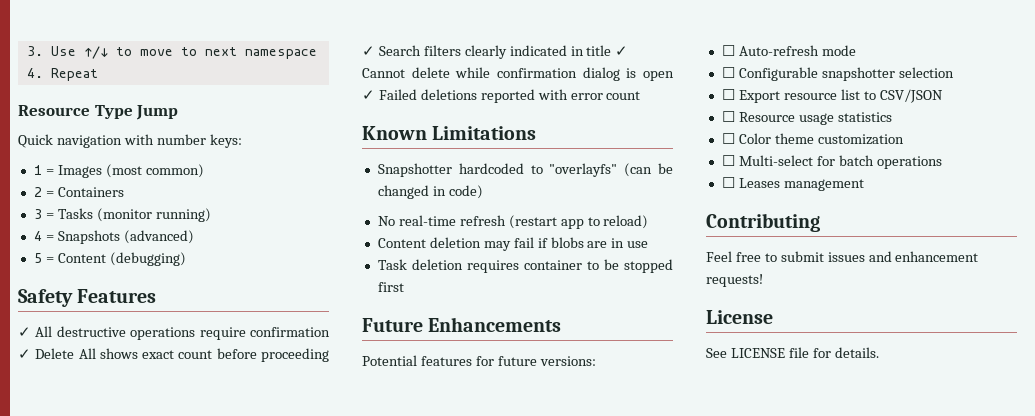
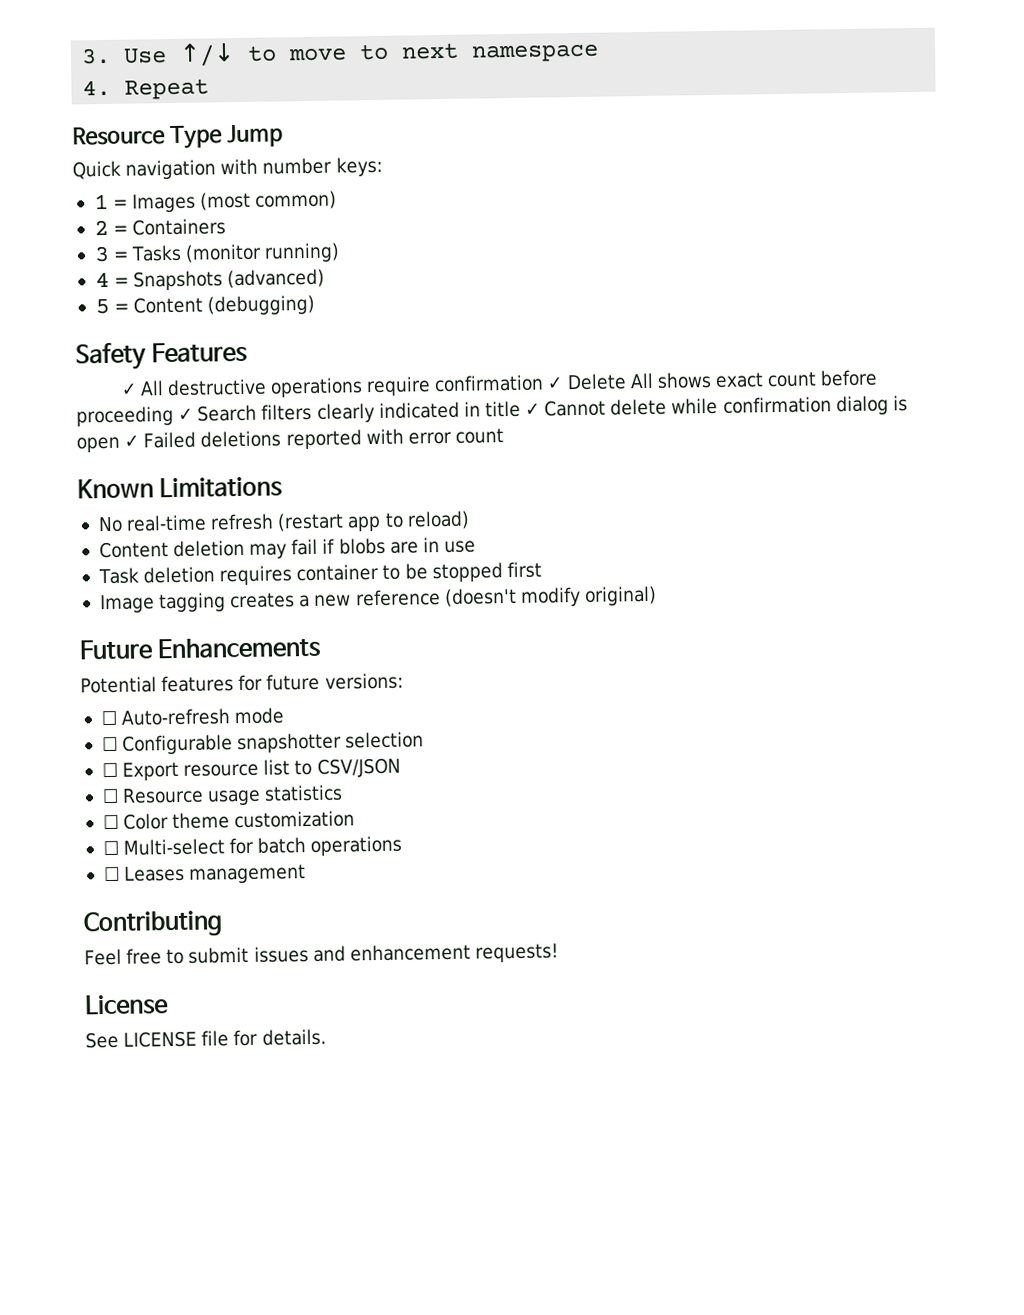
[377,163,673,177] [377,185,483,199] // Snapshotter hardcoded to "overlayfs" (can be changed in code) -> (284, 487) none
(404, 287) none -> [99,585,657,614] // Image tagging creates a new reference (doesn't modify original)

